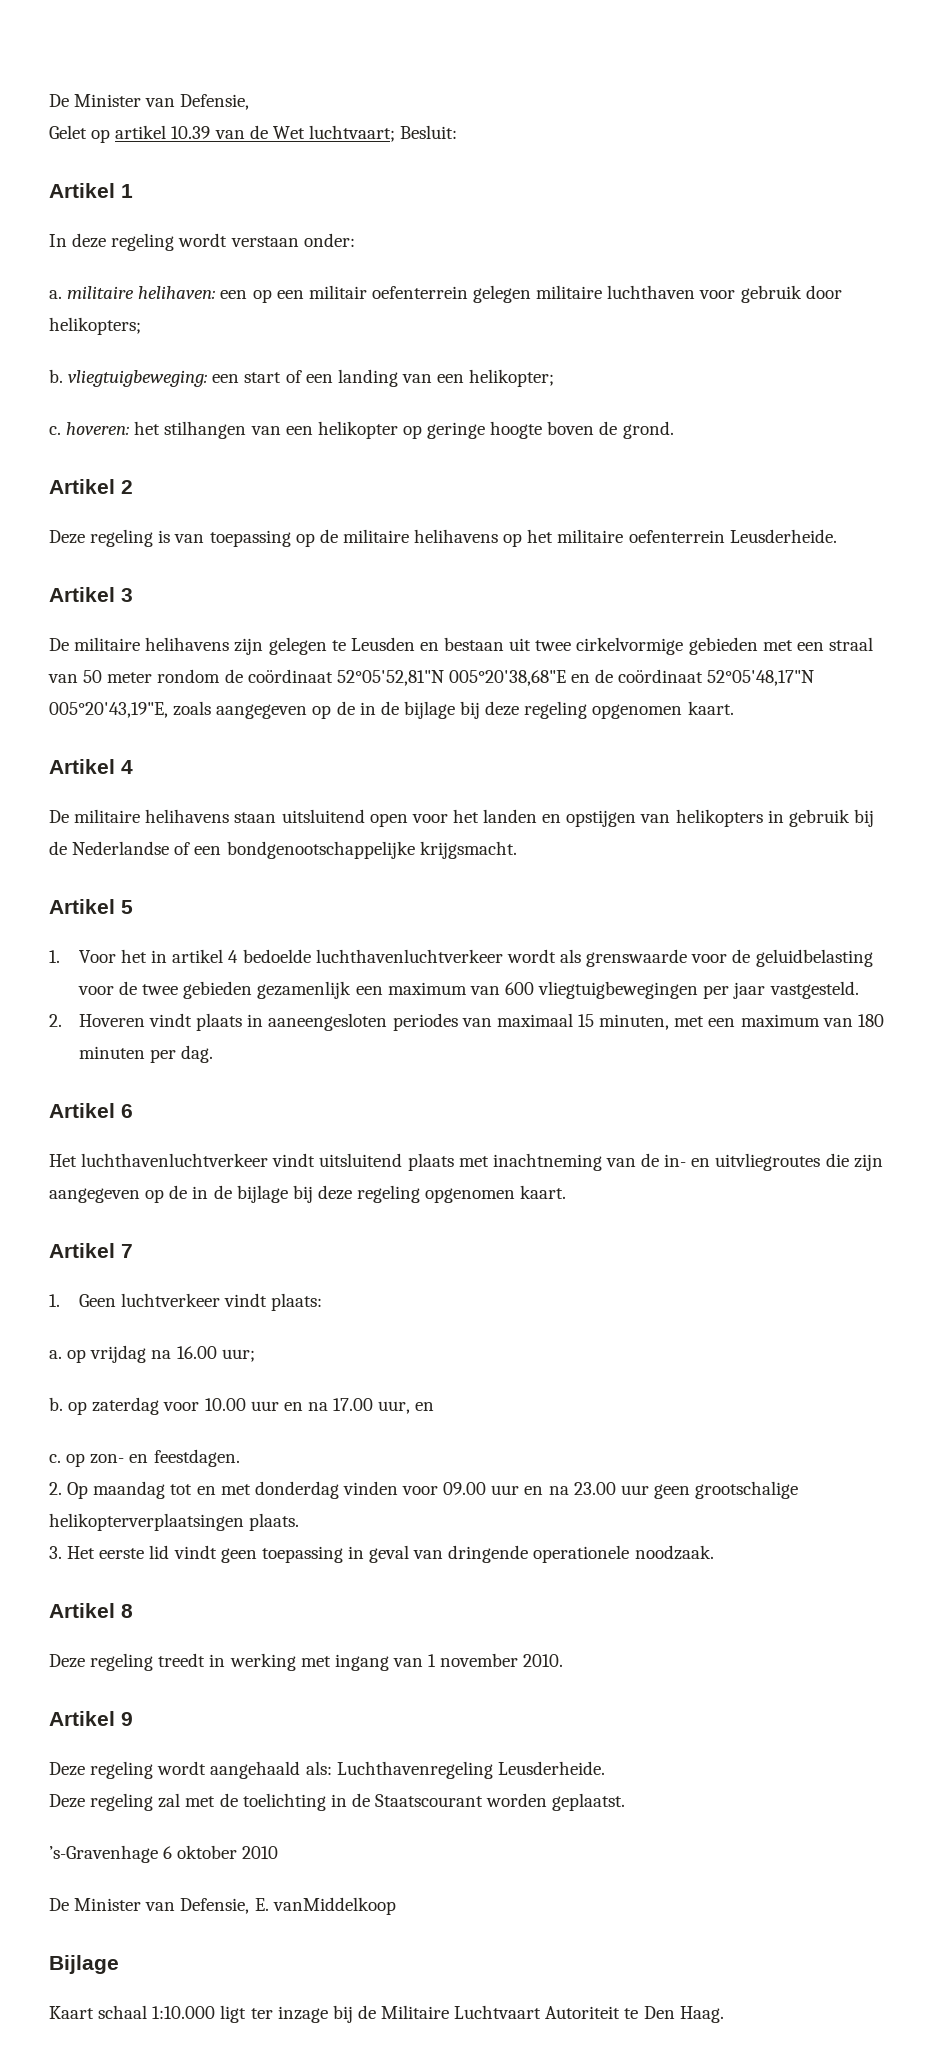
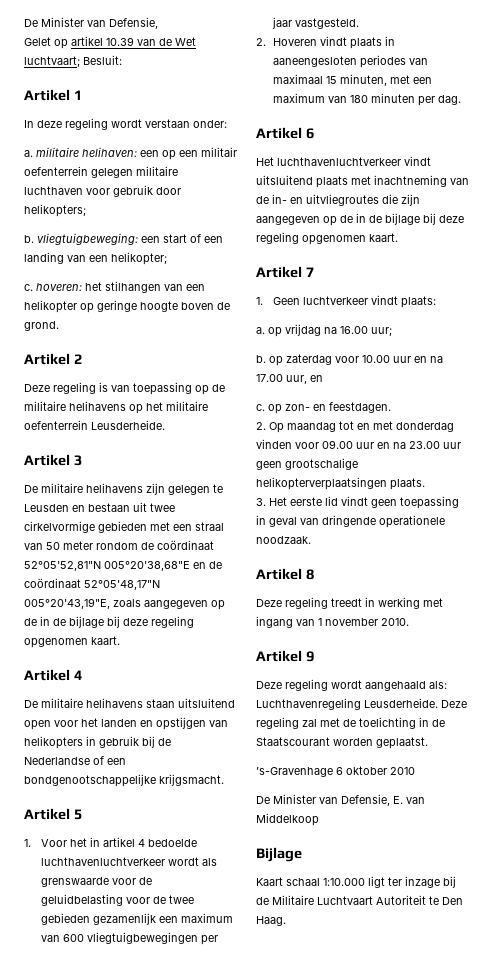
(605, 1768) // -> (438, 703) none
[272,1897,396,1915] vanMiddelkoop -> [406,797,425,804] [256,813,319,826] van Middelkoop

